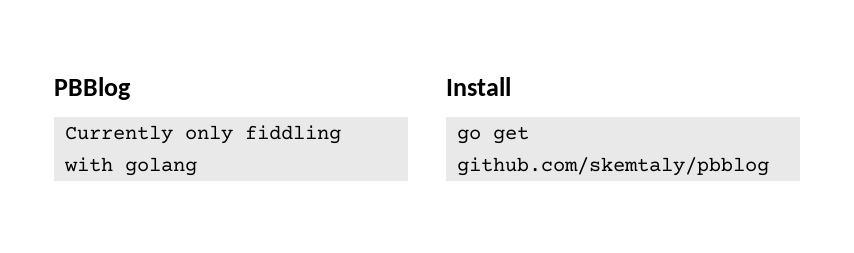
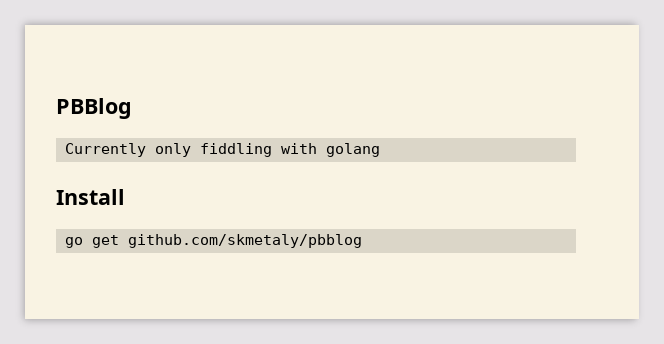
[456,157,769,176] github.com/skemtaly/pbblog -> [128,234,362,248] github.com/skmetaly/pbblog

